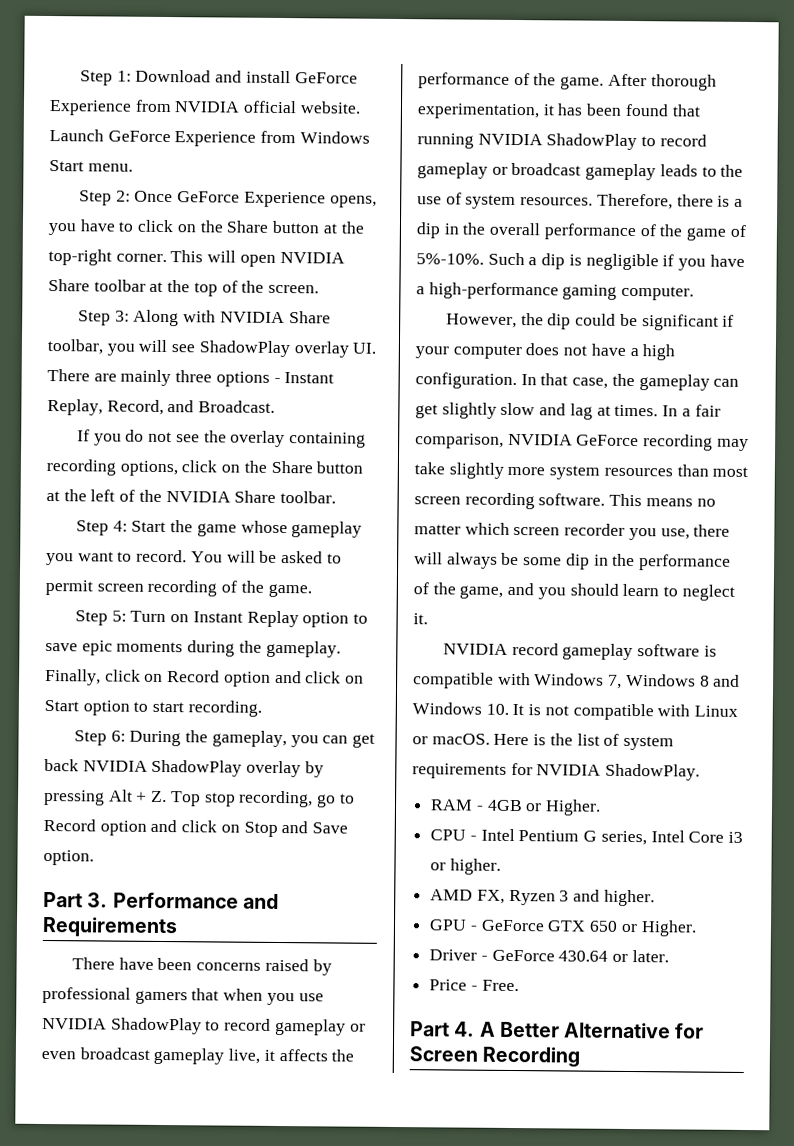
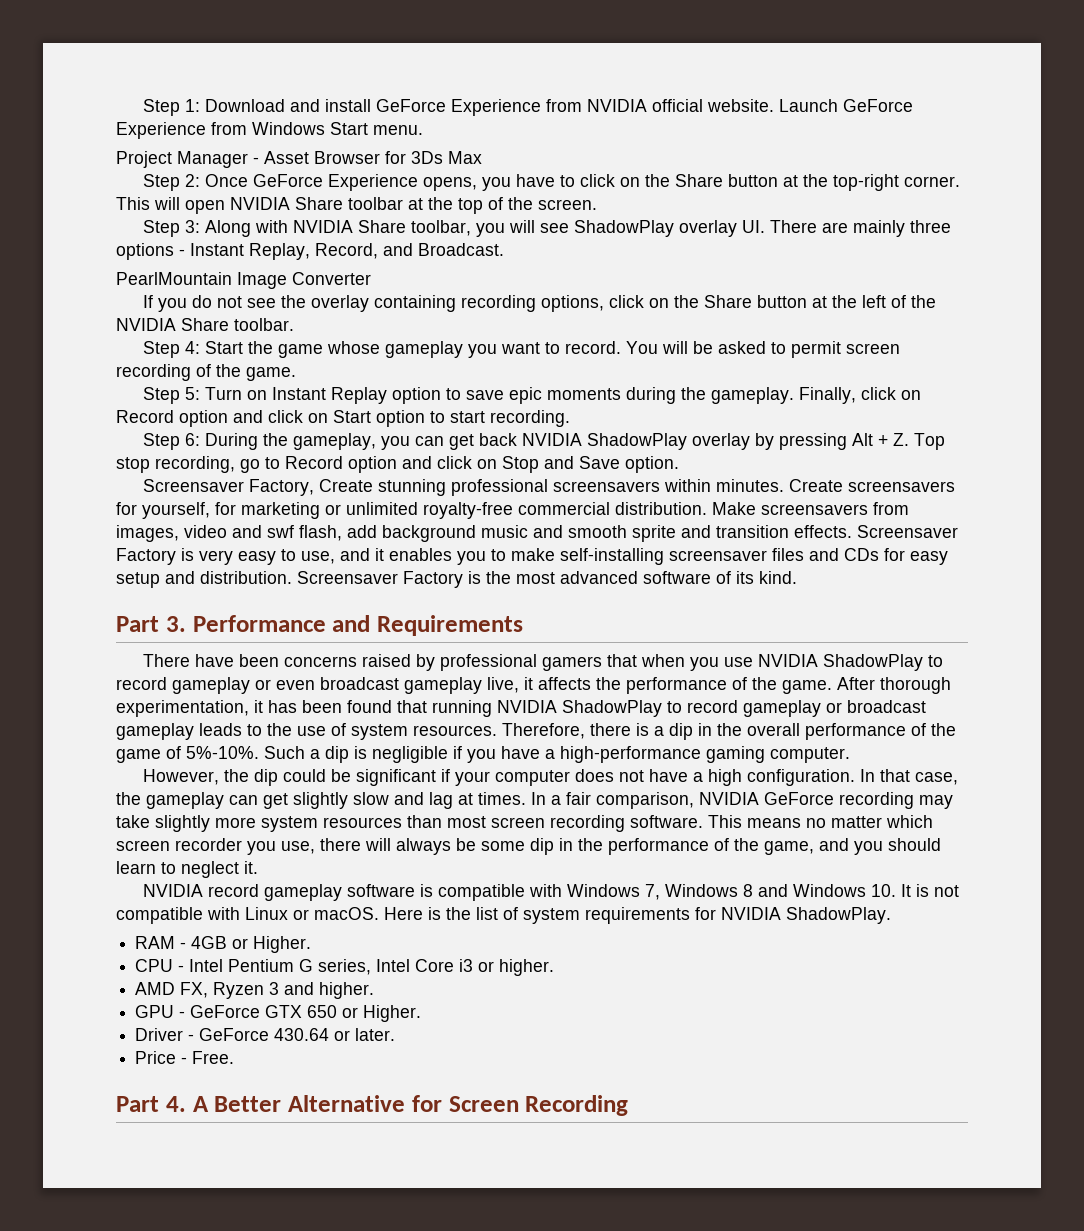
(133, 167) none -> [116,151,482,168] // Project Manager - Asset Browser for 3Ds Max
(276, 406) none -> [116,272,371,289] // PearlMountain Image Converter
(94, 857) none -> [142,479,955,496] [116,502,909,519] [116,525,958,542] [116,548,948,565] [116,571,797,588] // Screensaver Factory, Create stunning professional screensavers within minutes. Create screensavers for yourself, for marketing or unlimited royalty-free commercial distribution. Make screensavers from images, video and swf flash, add background music and smooth sprite and transition effects. Screensaver Factory is very easy to use, and it enables you to make self-installing screensaver files and CDs for easy setup and distribution. Screensaver Factory is the most advanced software of its kind.

